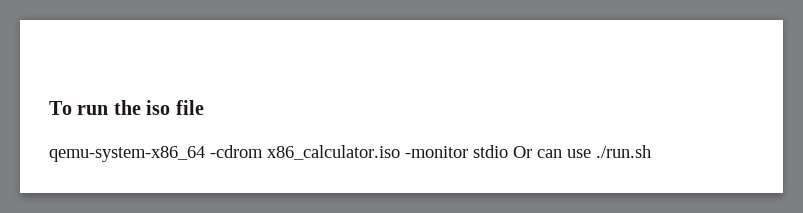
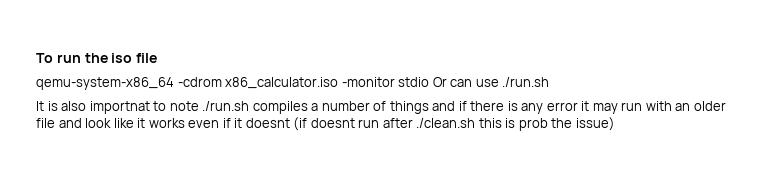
(651, 151) none -> [36,101,726,114] [36,117,615,131] // It is also importnat to note ./run.sh compiles a number of things and if there is any error it may run with an older file and look like it works even if it doesnt (if doesnt run after ./clean.sh this is prob the issue)

